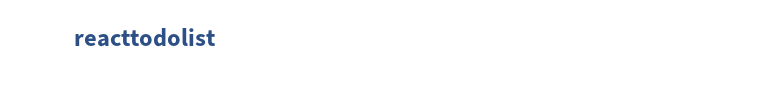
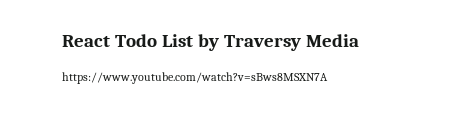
[74,28,215,47] reacttodolist -> [62,34,359,51] [62,72,328,84] React Todo List by Traversy Media // https://www.youtube.com/watch?v=sBws8MSXN7A

